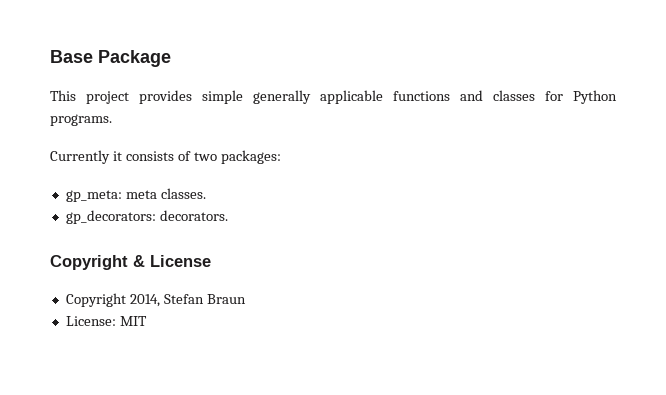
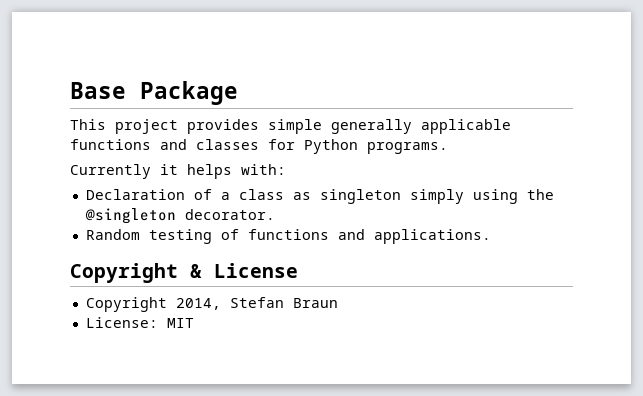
[125,150,281,164] [65,188,206,202] [65,210,228,224] consists of two packages: // gp_meta: meta classes. // gp_decorators: decorators. -> [187,164,286,179] [85,189,554,204] [84,208,275,224] [85,229,491,244] helps with: // Declaration of a class as singleton simply using the @singleton decorator. // Random testing of functions and applications.

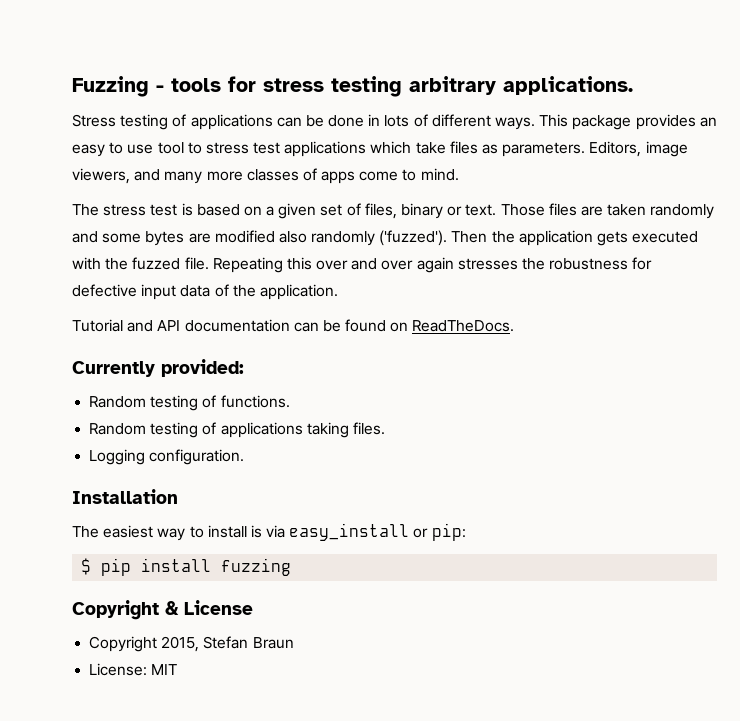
[70,81,238,105] [70,119,511,134] [70,139,448,154] [70,164,286,179] [85,189,554,204] [84,208,275,224] [85,229,491,244] Base Package // This project provides simple generally applicable functions and classes for Python programs. // Currently it helps with: // Declaration of a class as singleton simply using the @singleton decorator. // Random testing of functions and applications. -> [72,76,633,97] [72,114,717,130] [72,141,688,157] [72,168,459,184] [72,203,715,219] [72,230,699,246] [72,257,653,273] [72,284,338,300] [72,319,515,332] [72,359,244,377] [89,395,290,411] [89,422,385,438] [89,449,245,465] [72,489,178,504] [72,523,466,541] [81,558,292,576] Fuzzing - tools for stress testing arbitrary applications. // Stress testing of applications can be done in lots of different ways. This package provides an easy to use tool to stress test applications which take files as parameters. Editors, image viewers, and many more classes of apps come to mind. // The stress test is based on a given set of files, binary or text. Those files are taken randomly and some bytes are modified also randomly ('fuzzed'). Then the application gets executed with the fuzzed file. Repeating this over and over again stresses the robustness for defective input data of the application. // Tutorial and API documentation can be found on ReadTheDocs. // Currently provided: // Random testing of functions. // Random testing of applications taking files. // Logging configuration. // Installation // The easiest way to install is via easy_install or pip: // $ pip install fuzzing
[175,298,221,310] 2014, -> [161,636,200,652] 2015,

